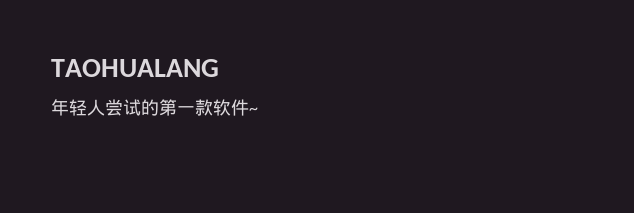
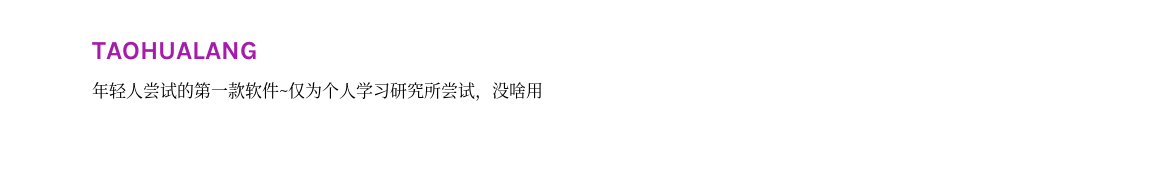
(258, 110) none -> [288,82,543,101] 仅为个人学习研究所尝试，没啥用

